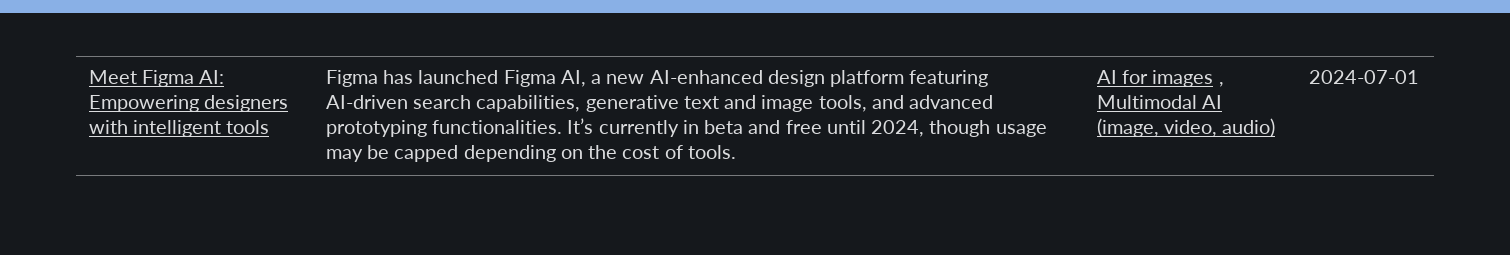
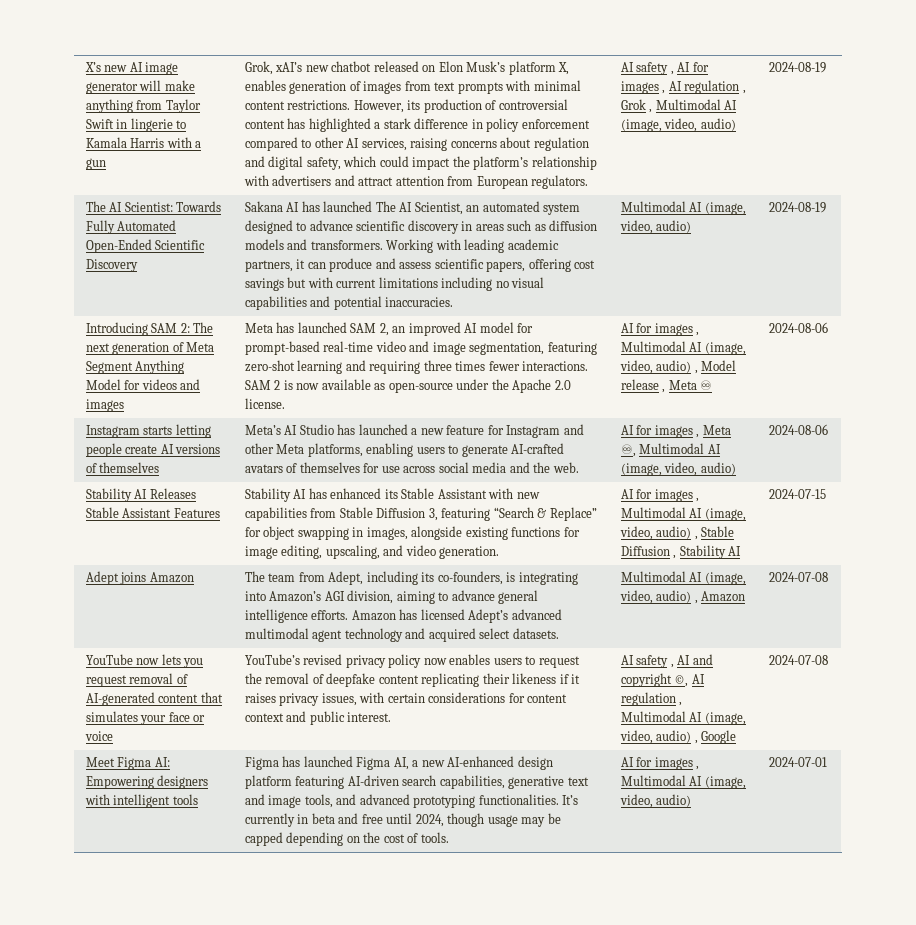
(88, 77) none -> [84,62,179,75] [85,80,195,94] [85,99,201,113] [85,118,187,132] [85,137,202,148] [85,158,106,170] [244,61,570,75] [244,80,581,94] [244,99,568,113] [244,118,590,132] [244,137,589,151] [244,156,597,170] [243,175,589,189] [620,62,709,75] [620,80,746,94] [620,99,738,113] [620,118,736,132] [768,62,826,73] [85,201,222,212] [85,220,177,234] [85,239,206,253] [85,259,138,272] [244,201,581,215] [244,220,598,234] [244,239,559,253] [244,258,596,272] [244,277,545,291] [244,296,454,310] [620,201,746,215] [619,220,692,234] [768,202,826,213] [85,322,214,336] [85,342,215,355] [85,360,185,374] [85,379,201,390] [85,399,124,412] [244,322,534,336] [244,341,597,355] [244,360,589,374] [244,379,571,393] [244,398,285,409] [620,323,700,336] [620,341,746,355] [619,360,737,374] [620,379,713,393] [768,322,828,333] [85,424,211,438] [85,443,221,457] [85,462,160,473] [244,424,584,438] [244,443,565,457] [244,462,579,473] [620,425,731,438] [620,443,721,457] [620,462,736,476] [768,424,828,435] [85,488,196,502] [85,507,220,518] [244,488,540,502] [244,507,597,521] [244,526,580,540] [244,545,500,559] [620,489,700,502] [620,507,746,521] [619,526,735,540] [620,545,742,559] [768,489,826,499] [85,571,194,585] [244,571,578,585] [244,590,539,604] [244,609,562,623] [244,628,559,642] [620,571,746,585] [619,590,746,604] [768,572,828,582] [85,654,204,668] [85,673,188,687] [85,692,223,706] [85,711,206,725] [84,731,113,741] [244,654,580,668] [244,673,581,687] [244,692,568,706] [244,711,392,725] [620,654,713,668] [620,673,705,687] [620,692,683,706] [620,711,746,725] [619,730,737,744] [768,655,828,665] X’s new AI image generator will make anything from Taylor Swift in lingerie to Kamala Harris with a gun | Grok, xAI’s new chatbot released on Elon Musk’s platform X, enables generation of images from text prompts with minimal content restrictions. However, its production of controversial content has highlighted a stark difference in policy enforcement compared to other AI services, raising concerns about regulation and digital safety, which could impact the platform’s relationship with advertisers and attract attention from European regulators. | AI safety , AI for images , AI regulation , Grok , Multimodal AI (image, video, audio) | 2024-08-19 // The AI Scientist: Towards Fully Automated Open-Ended Scientific Discovery | Sakana AI has launched The AI Scientist, an automated system designed to advance scientific discovery in areas such as diffusion models and transformers. Working with leading academic partners, it can produce and assess scientific papers, offering cost savings but with current limitations including no visual capabilities and potential inaccuracies. | Multimodal AI (image, video, audio) | 2024-08-19 // Introducing SAM 2: The next generation of Meta Segment Anything Model for videos and images | Meta has launched SAM 2, an improved AI model for prompt-based real-time video and image segmentation, featuring zero-shot learning and requiring three times fewer interactions. SAM 2 is now available as open-source under the Apache 2.0 license. | AI for images , Multimodal AI (image, video, audio) , Model release , Meta ♾ | 2024-08-06 // Instagram starts letting people create AI versions of themselves | Meta’s AI Studio has launched a new feature for Instagram and other Meta platforms, enabling users to generate AI-crafted avatars of themselves for use across social media and the web. | AI for images , Meta ♾, Multimodal AI (image, video, audio) | 2024-08-06 // Stability AI Releases Stable Assistant Features | Stability AI has enhanced its Stable Assistant with new capabilities from Stable Diffusion 3, featuring “Search & Replace” for object swapping in images, alongside existing functions for image editing, upscaling, and video generation. | AI for images , Multimodal AI (image, video, audio) , Stable Diffusion , Stability AI | 2024-07-15 // Adept joins Amazon | The team from Adept, including its co-founders, is integrating into Amazon’s AGI division, aiming to advance general intelligence efforts. Amazon has licensed Adept’s advanced multimodal agent technology and acquired select datasets. | Multimodal AI (image, video, audio) , Amazon | 2024-07-08 // YouTube now lets you request removal of AI-generated content that simulates your face or voice | YouTube’s revised privacy policy now enables users to request the removal of deepfake content replicating their likeness if it raises privacy issues, with certain considerations for content context and public interest. | AI safety , AI and copyright ©, AI regulation , Multimodal AI (image, video, audio) , Google | 2024-07-08 //

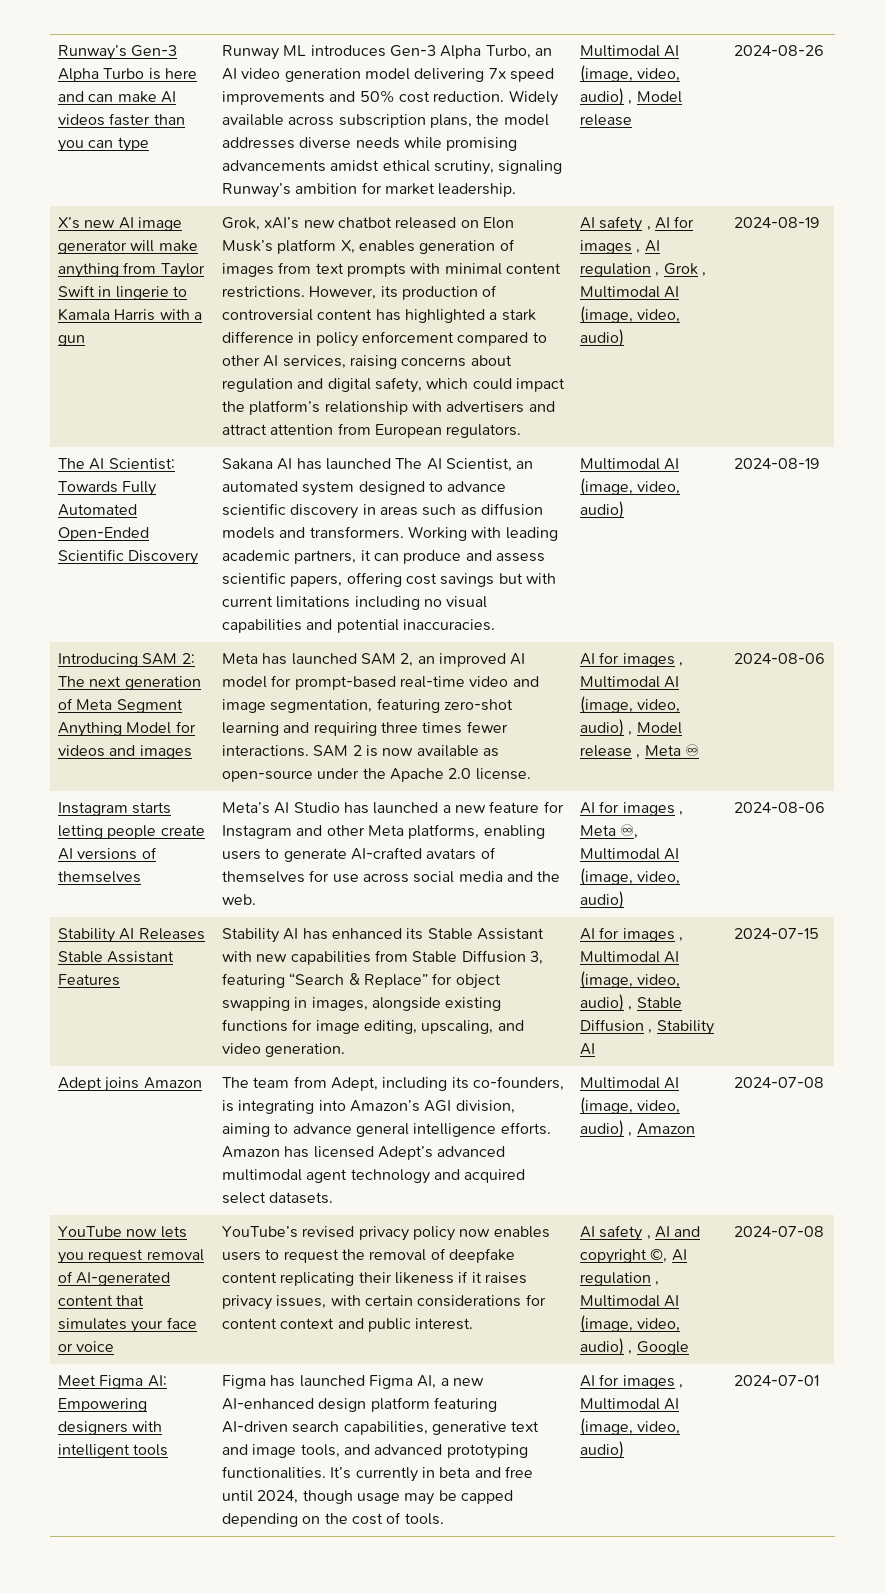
(84, 67) none -> [57,45,178,60] [57,68,197,82] [57,91,176,103] [57,113,185,126] [57,137,149,152] [221,45,552,60] [221,68,554,82] [221,90,558,106] [221,114,549,128] [221,137,518,151] [221,160,563,175] [221,182,517,198] [579,45,680,57] [579,65,681,83] [579,88,682,106] [579,114,632,126] [733,45,824,56] Runway’s Gen-3 Alpha Turbo is here and can make AI videos faster than you can type | Runway ML introduces Gen-3 Alpha Turbo, an AI video generation model delivering 7x speed improvements and 50% cost reduction. Widely available across subscription plans, the model addresses diverse needs while promising advancements amidst ethical scrutiny, signaling Runway’s ambition for market leadership. | Multimodal AI (image, video, audio) , Model release | 2024-08-26 //

